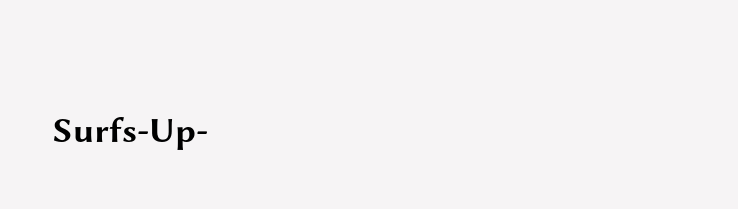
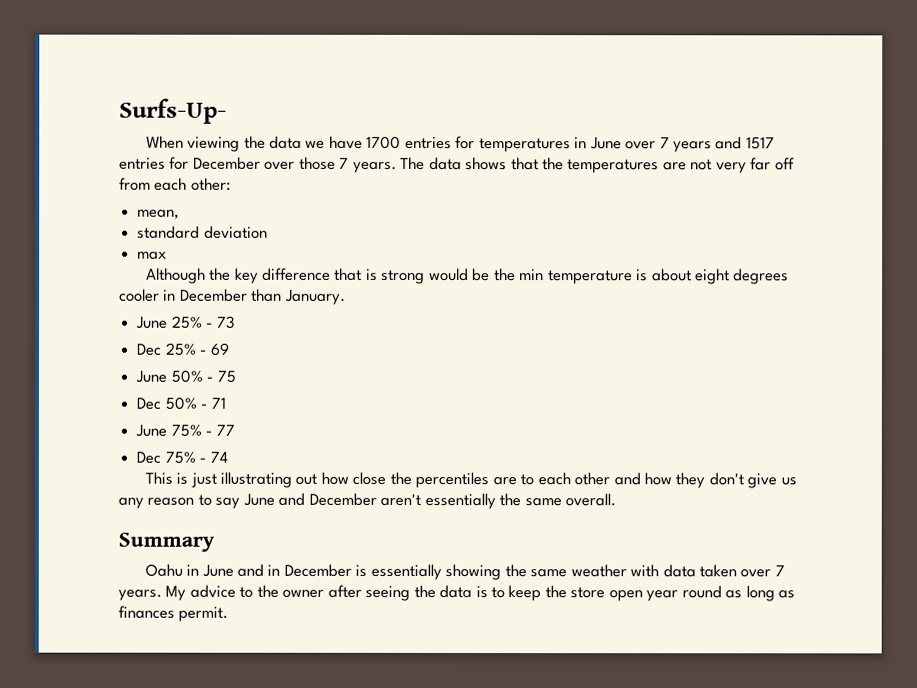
(208, 133) none -> [145,135,775,153] [119,156,795,174] [119,177,231,191] [137,209,181,220] [137,225,268,239] [137,251,168,260] [145,267,790,285] [119,288,346,305] [136,315,236,329] [136,342,230,356] [135,369,236,383] [136,396,226,410] [135,424,235,437] [136,451,228,464] [144,471,797,489] [118,492,617,510] [118,532,215,552] [144,563,785,581] [118,584,796,602] [118,605,229,622] // When viewing the data we have 1700 entries for temperatures in June over 7 years and 1517 entries for December over those 7 years. The data shows that the temperatures are not very far off from each other: // mean, // standard deviation // max // Although the key difference that is strong would be the min temperature is about eight degrees cooler in December than January. // June 25% - 73 // Dec 25% - 69 // June 50% - 75 // Dec 50% - 71 // June 75% - 77 // Dec 75% - 74 // This is just illustrating out how close the percentiles are to each other and how they don't give us any reason to say June and December aren't essentially the same overall. // Summary // Oahu in June and in December is essentially showing the same weather with data taken over 7 years. My advice to the owner after seeing the data is to keep the store open year round as long as finances permit.

